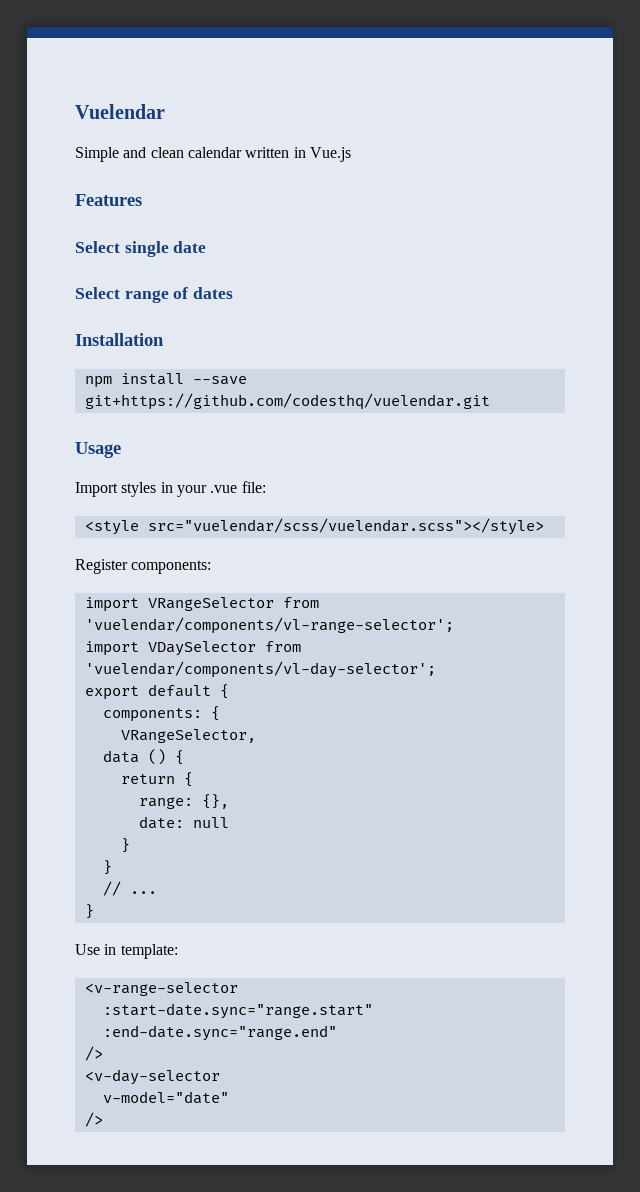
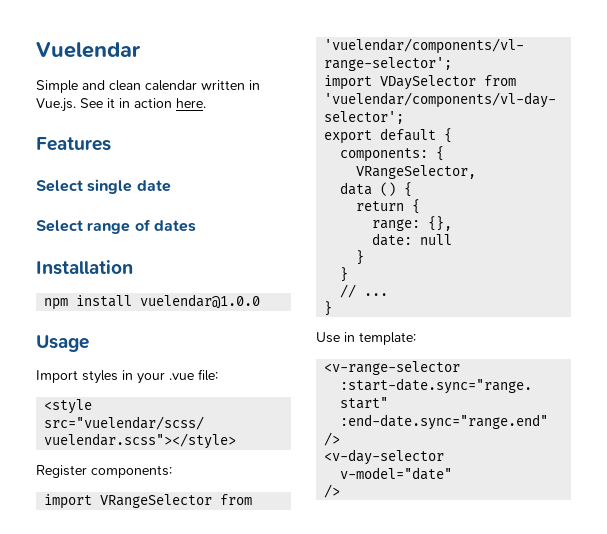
[309,147,351,162] Vue.js -> [36,98,206,112] Vue.js. See it in action here.
[192,376,247,385] [84,393,490,410] --save git+https://github.com/codesthq/vuelendar.git -> [140,294,261,309] vuelendar@1.0.0

